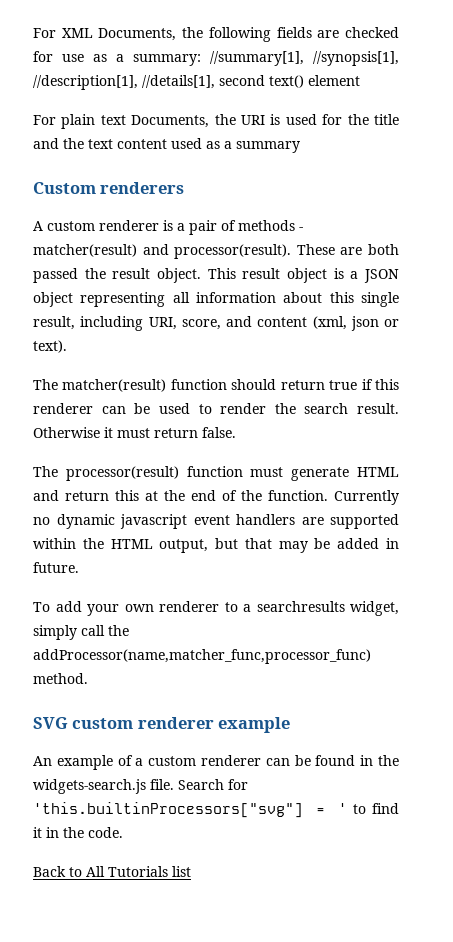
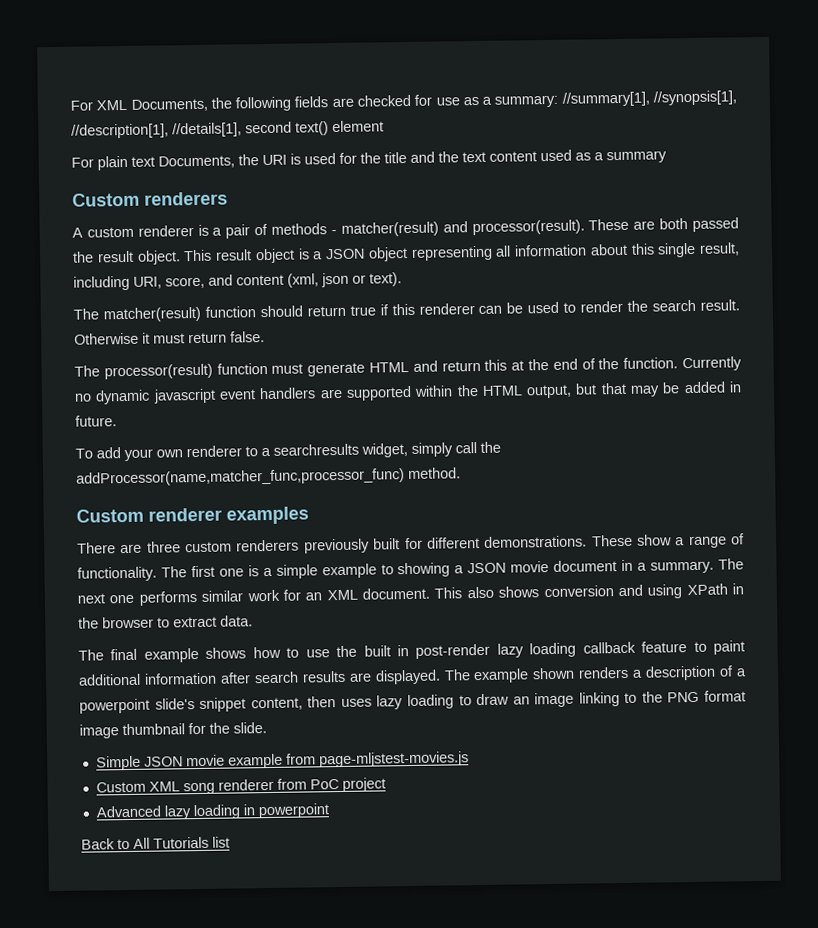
[33,717,291,733] [33,755,400,770] [33,779,248,794] [33,802,399,818] [33,827,123,838] SVG custom renderer example // An example of a custom renderer can be found in the widgets-search.js file. Search for 'this.builtinProcessors["svg"] = ' to find it in the code. -> [76,506,309,525] [77,533,746,554] [77,558,745,582] [77,583,744,606] [78,615,253,629] [78,640,745,663] [78,665,748,686] [79,690,746,714] [79,722,267,739] [95,751,469,771] [95,777,386,795] [95,803,329,820] Custom renderer examples // There are three custom renderers previously built for different demonstrations. These show a range of functionality. The first one is a simple example to showing a JSON movie document in a summary. The next one performs similar work for an XML document. This also shows conversion and using XPath in the browser to extract data. // The final example shows how to use the built in post-render lazy loading callback feature to paint additional information after search results are displayed. The example shown renders a description of a powerpoint slide's snippet content, then uses lazy loading to draw an image linking to the PNG format image thumbnail for the slide. // Simple JSON movie example from page-mljstest-movies.js // Custom XML song renderer from PoC project // Advanced lazy loading in powerpoint

